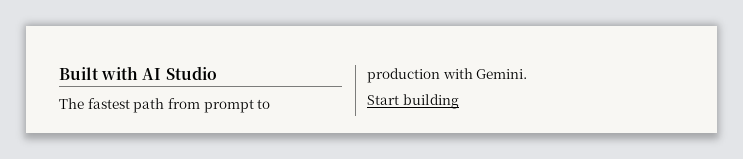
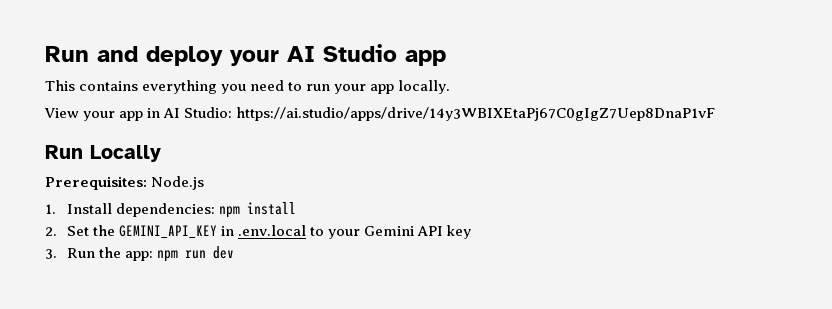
[59,66,217,80] [59,98,271,113] [367,68,528,83] [367,94,459,109] Built with AI Studio // The fastest path from prompt to production with Gemini. // Start building -> [45,44,446,66] [45,80,451,94] [44,107,716,121] [45,145,161,162] [45,176,205,190] [45,202,296,218] [45,225,472,239] [45,246,234,262] Run and deploy your AI Studio app // This contains everything you need to run your app locally. // View your app in AI Studio: https://ai.studio/apps/drive/14y3WBIXEtaPj67C0gIgZ7Uep8DnaP1vF // Run Locally // Prerequisites: Node.js // 1. Install dependencies: npm install // 2. Set the GEMINI_API_KEY in .env.local to your Gemini API key // 3. Run the app: npm run dev

